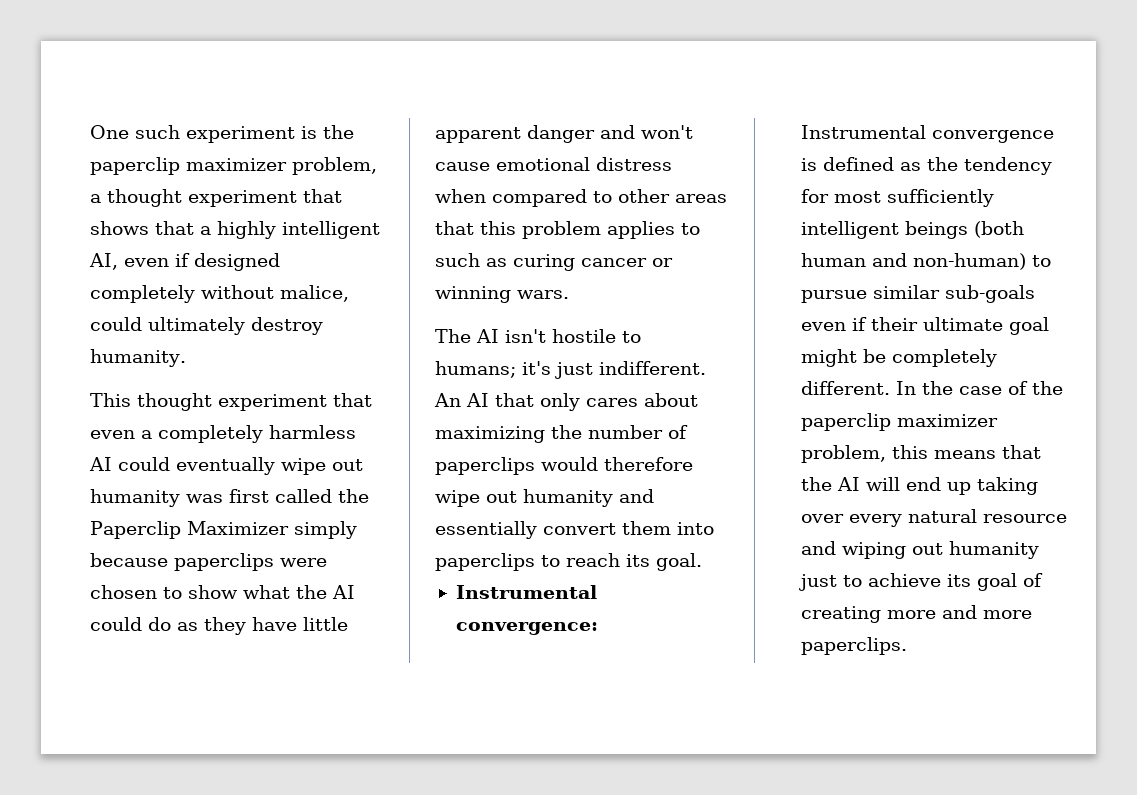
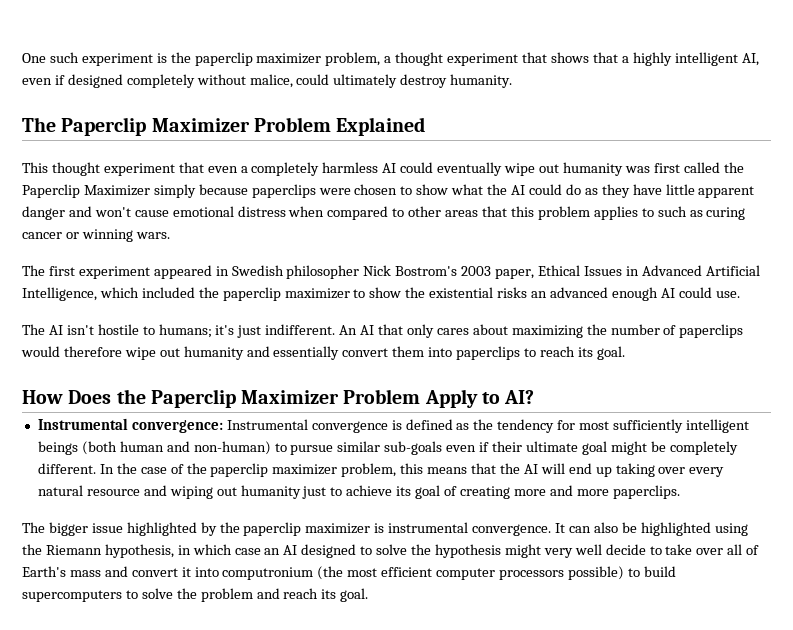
(186, 358) none -> [22,117,426,136] // The Paperclip Maximizer Problem Explained
(569, 294) none -> [22,265,760,279] [22,287,740,301] // The first experiment appeared in Swedish philosopher Nick Bostrom's 2003 paper, Ethical Issues in Advanced Artificial Intelligence, which included the paperclip maximizer to show the existential risks an advanced enough AI could use.
(702, 562) none -> [22,389,535,408] // How Does the Paperclip Maximizer Problem Apply to AI?
(907, 646) none -> [22,522,748,536] [22,544,760,558] [22,566,676,580] [22,588,369,602] // The bigger issue highlighted by the paperclip maximizer is instrumental convergence. It can also be highlighted using the Riemann hypothesis, in which case an AI designed to solve the hypothesis might very well decide to take over all of Earth's mass and convert it into computronium (the most efficient computer processors possible) to build supercomputers to solve the problem and reach its goal.

